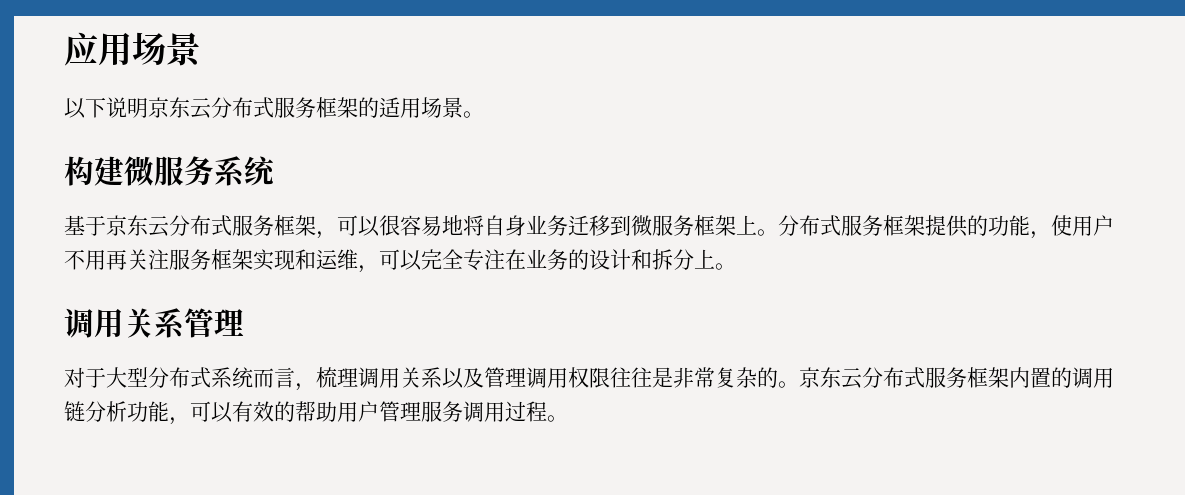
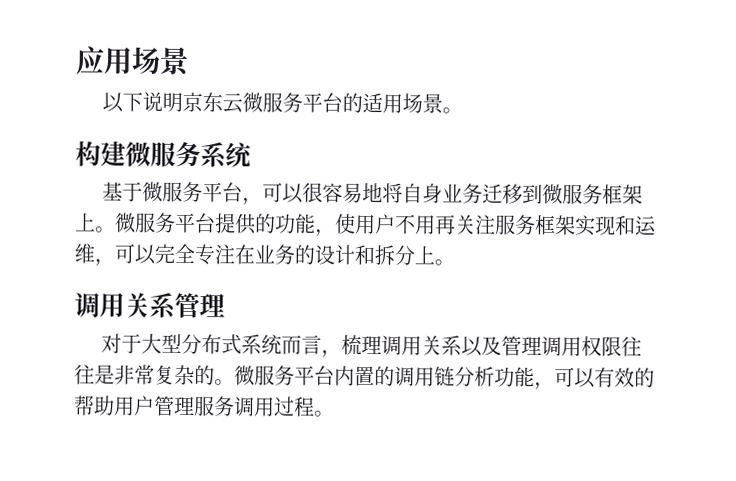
[211,97,358,118] 分布式服务框架 -> [241,92,343,113] 微服务平台
[106,215,316,237] 京东云分布式服务框架 -> [141,181,243,203] 微服务平台
[778,215,925,236] 分布式服务框架 -> [115,212,216,234] 微服务平台
[799,367,1009,389] 京东云分布式服务框架 -> [234,365,335,386] 微服务平台

